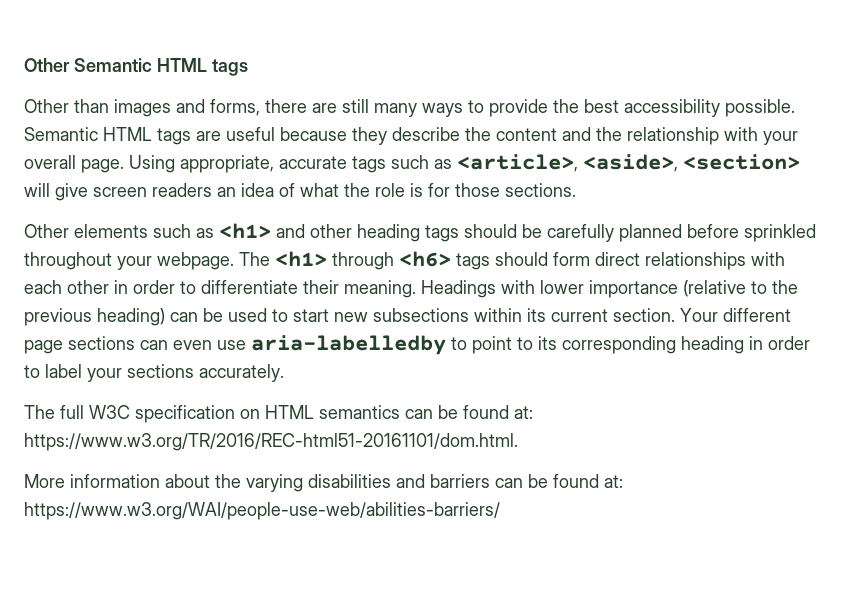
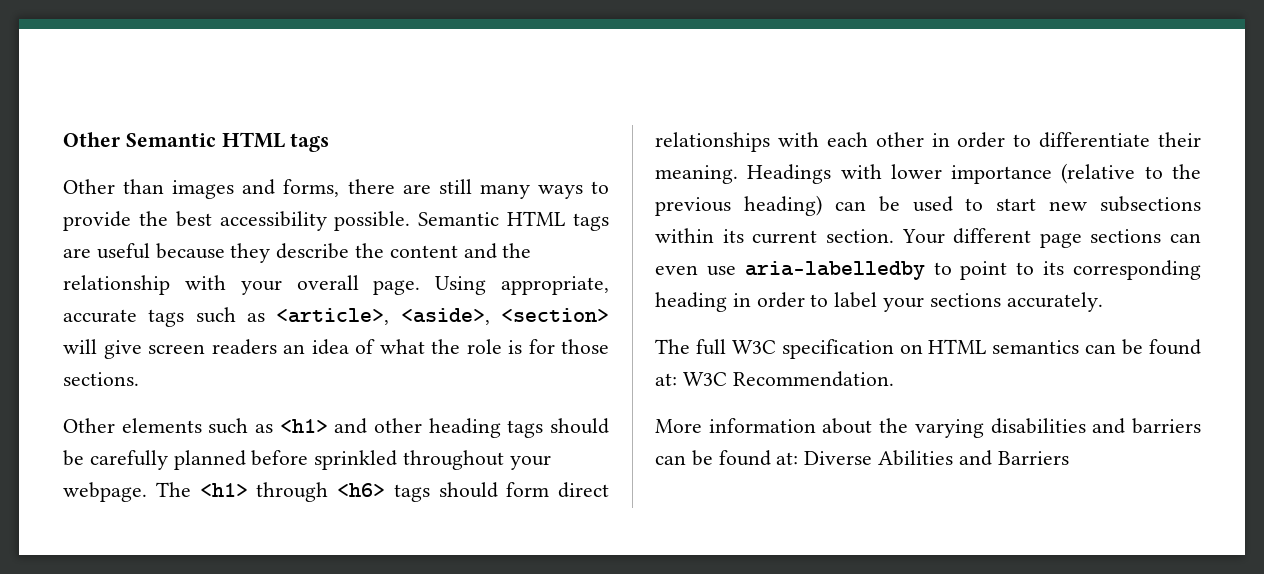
[24,433,518,451] https://www.w3.org/TR/2016/REC-html51-20161101/dom.html. -> [682,371,894,387] W3C Recommendation.
[24,502,500,520] https://www.w3.org/WAI/people-use-web/abilities-barriers/ -> [804,450,1069,466] Diverse Abilities and Barriers

